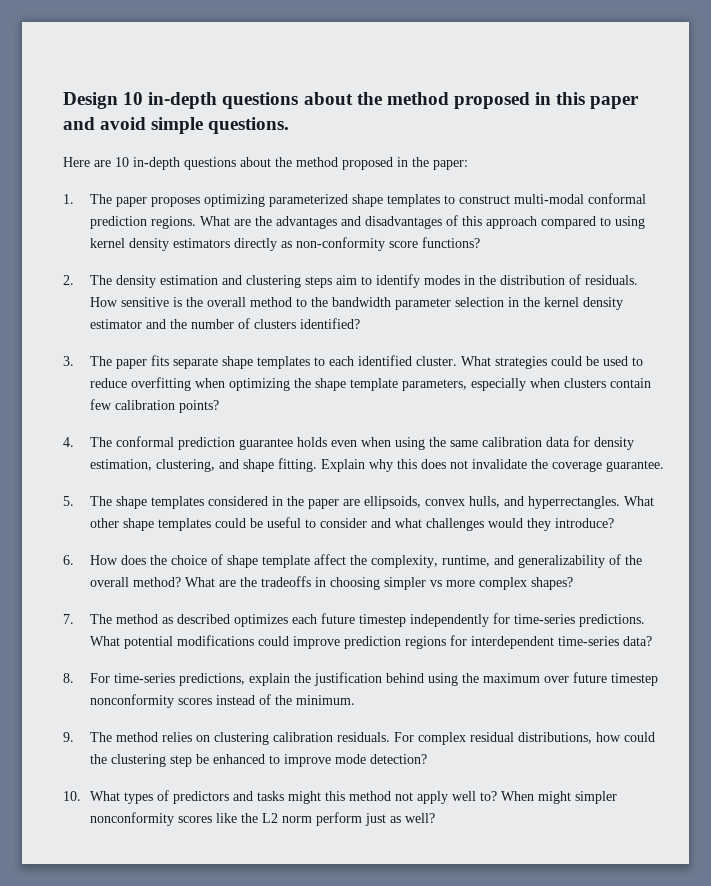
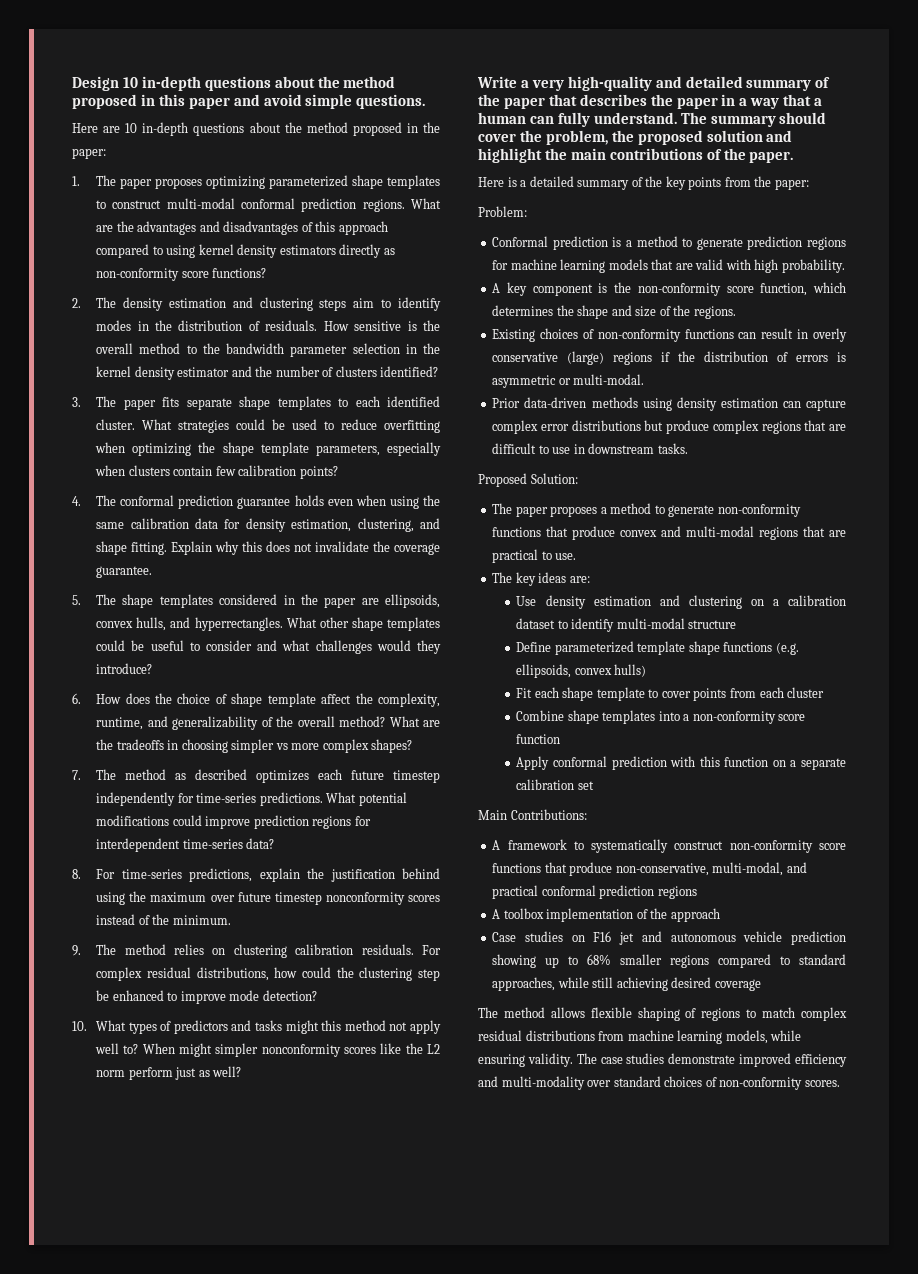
(436, 818) none -> [477,76,831,91] [478,94,823,109] [478,112,827,127] [478,130,793,145] [478,148,794,163] [478,176,809,190] [478,206,527,217] [492,236,846,250] [492,259,845,273] [492,282,846,296] [492,305,736,319] [492,328,847,342] [492,351,846,365] [492,374,645,388] [492,397,846,411] [492,420,846,434] [492,443,688,454] [478,473,578,487] [492,503,801,517] [492,526,846,540] [492,549,577,563] [492,572,590,586] [516,595,846,609] [516,618,737,632] [516,641,799,655] [516,664,647,678] [516,687,825,701] [516,710,806,724] [516,734,561,744] [516,756,846,770] [516,779,594,790] [478,809,587,820] [492,839,846,853] [492,862,807,876] [492,885,697,899] [492,908,720,922] [492,931,846,945] [492,954,846,968] [492,977,761,991] [478,1007,847,1021] [478,1030,802,1044] [478,1053,847,1067] [478,1076,840,1090] // Write a very high-quality and detailed summary of the paper that describes the paper in a way that a human can fully understand. The summary should cover the problem, the proposed solution and highlight the main contributions of the paper. // Here is a detailed summary of the key points from the paper: // Problem: // Conformal prediction is a method to generate prediction regions for machine learning models that are valid with high probability. // A key component is the non-conformity score function, which determines the shape and size of the regions. // Existing choices of non-conformity functions can result in overly conservative (large) regions if the distribution of errors is asymmetric or multi-modal. // Prior data-driven methods using density estimation can capture complex error distributions but produce complex regions that are difficult to use in downstream tasks. // Proposed Solution: // The paper proposes a method to generate non-conformity functions that produce convex and multi-modal regions that are practical to use. // The key ideas are: // Use density estimation and clustering on a calibration dataset to identify multi-modal structure // Define parameterized template shape functions (e.g. ellipsoids, convex hulls) // Fit each shape template to cover points from each cluster // Combine shape templates into a non-conformity score function // Apply conformal prediction with this function on a separate calibration set // Main Contributions: // A framework to systematically construct non-conformity score functions that produce non-conservative, multi-modal, and practical conformal prediction regions // A toolbox implementation of the approach // Case studies on F16 jet and autonomous vehicle prediction showing up to 68% smaller regions compared to standard approaches, while still achieving desired coverage // The method allows flexible shaping of regions to match complex residual distributions from machine learning models, while ensuring validity. The case studies demonstrate improved efficiency and multi-modality over standard choices of non-conformity scores.

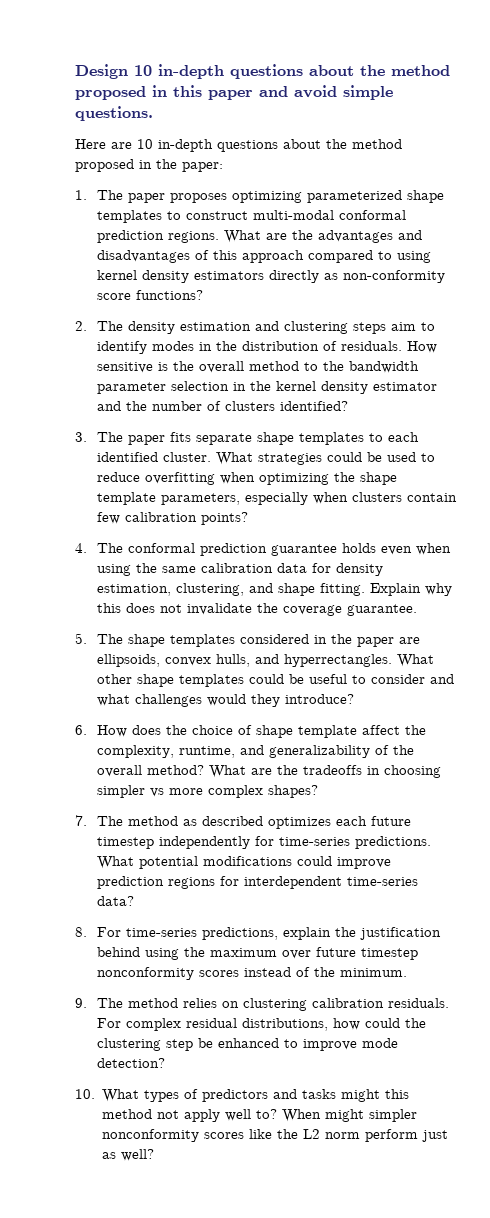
[477,76,831,91] [478,94,823,109] [478,112,827,127] [478,130,793,145] [478,148,794,163] [478,176,809,190] [478,206,527,217] [492,236,846,250] [492,259,845,273] [492,282,846,296] [492,305,736,319] [492,328,847,342] [492,351,846,365] [492,374,645,388] [492,397,846,411] [492,420,846,434] [492,443,688,454] [478,473,578,487] [492,503,801,517] [492,526,846,540] [492,549,577,563] [492,572,590,586] [516,595,846,609] [516,618,737,632] [516,641,799,655] [516,664,647,678] [516,687,825,701] [516,710,806,724] [516,734,561,744] [516,756,846,770] [516,779,594,790] [478,809,587,820] [492,839,846,853] [492,862,807,876] [492,885,697,899] [492,908,720,922] [492,931,846,945] [492,954,846,968] [492,977,761,991] [478,1007,847,1021] [478,1030,802,1044] [478,1053,847,1067] [478,1076,840,1090] // Write a very high-quality and detailed summary of the paper that describes the paper in a way that a human can fully understand. The summary should cover the problem, the proposed solution and highlight the main contributions of the paper. // Here is a detailed summary of the key points from the paper: // Problem: // Conformal prediction is a method to generate prediction regions for machine learning models that are valid with high probability. // A key component is the non-conformity score function, which determines the shape and size of the regions. // Existing choices of non-conformity functions can result in overly conservative (large) regions if the distribution of errors is asymmetric or multi-modal. // Prior data-driven methods using density estimation can capture complex error distributions but produce complex regions that are difficult to use in downstream tasks. // Proposed Solution: // The paper proposes a method to generate non-conformity functions that produce convex and multi-modal regions that are practical to use. // The key ideas are: // Use density estimation and clustering on a calibration dataset to identify multi-modal structure // Define parameterized template shape functions (e.g. ellipsoids, convex hulls) // Fit each shape template to cover points from each cluster // Combine shape templates into a non-conformity score function // Apply conformal prediction with this function on a separate calibration set // Main Contributions: // A framework to systematically construct non-conformity score functions that produce non-conservative, multi-modal, and practical conformal prediction regions // A toolbox implementation of the approach // Case studies on F16 jet and autonomous vehicle prediction showing up to 68% smaller regions compared to standard approaches, while still achieving desired coverage // The method allows flexible shaping of regions to match complex residual distributions from machine learning models, while ensuring validity. The case studies demonstrate improved efficiency and multi-modality over standard choices of non-conformity scores. -> (155, 1155) none

